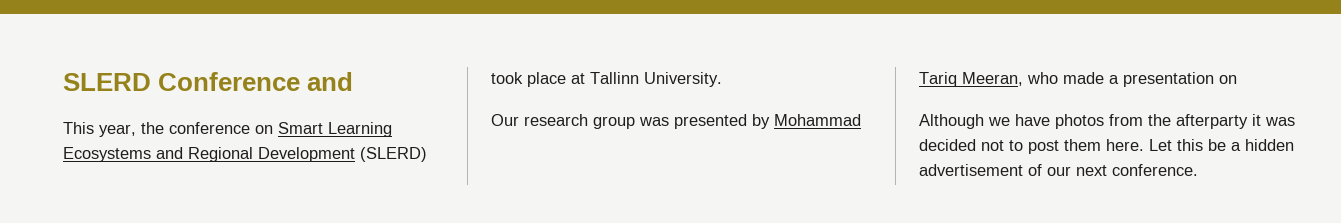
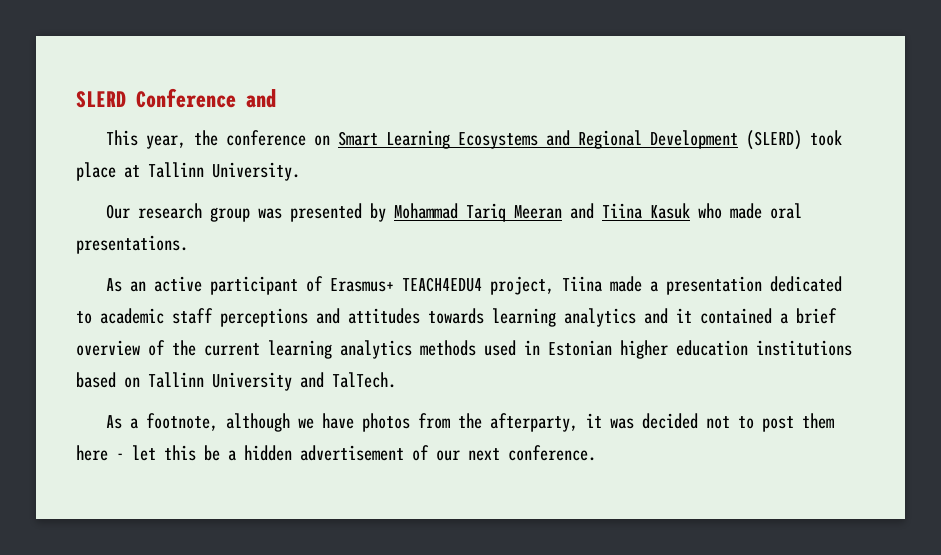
[962,72,1237,87] [919,114,984,129] Meeran, who made a presentation on // Although -> [513,203,802,219] [76,235,188,254] [105,276,842,295] [76,308,837,327] [76,340,852,359] [76,372,396,391] [105,413,290,432] Meeran and Tiina Kasuk who made oral presentations. // As an active participant of Erasmus+ TEACH4EDU4 project, Tiina made a presentation dedicated to academic staff perceptions and attitudes towards learning analytics and it contained a brief overview of the current learning analytics methods used in Estonian higher education institutions based on Tallinn University and TalTech. // As a footnote, although
[1176,114,1248,129] afterparty -> [489,413,578,432] afterparty,
[1106,139,1172,151] here. Let -> [76,445,156,461] here - let

